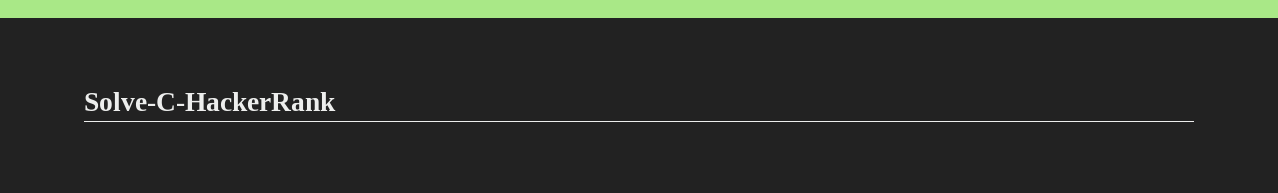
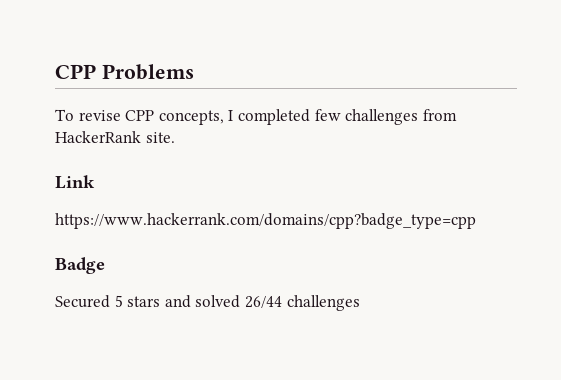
[84,92,336,111] Solve-C-HackerRank -> [55,64,194,80] [55,109,457,125] [55,131,175,143] [55,175,95,189] [55,213,476,229] [55,257,105,274] [55,295,360,311] CPP Problems // To revise CPP concepts, I completed few challenges from HackerRank site. // Link // https://www.hackerrank.com/domains/cpp?badge_type=cpp // Badge // Secured 5 stars and solved 26/44 challenges

